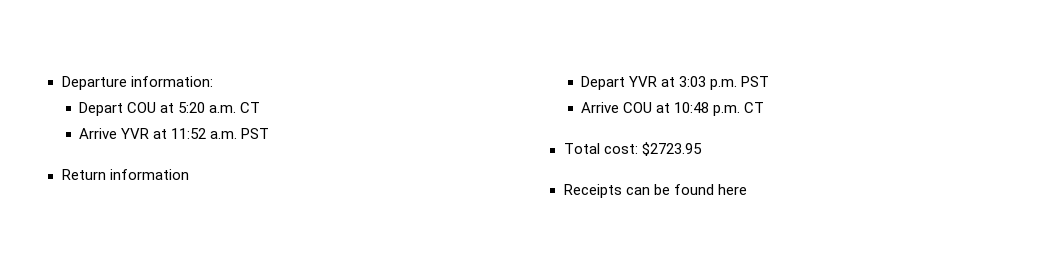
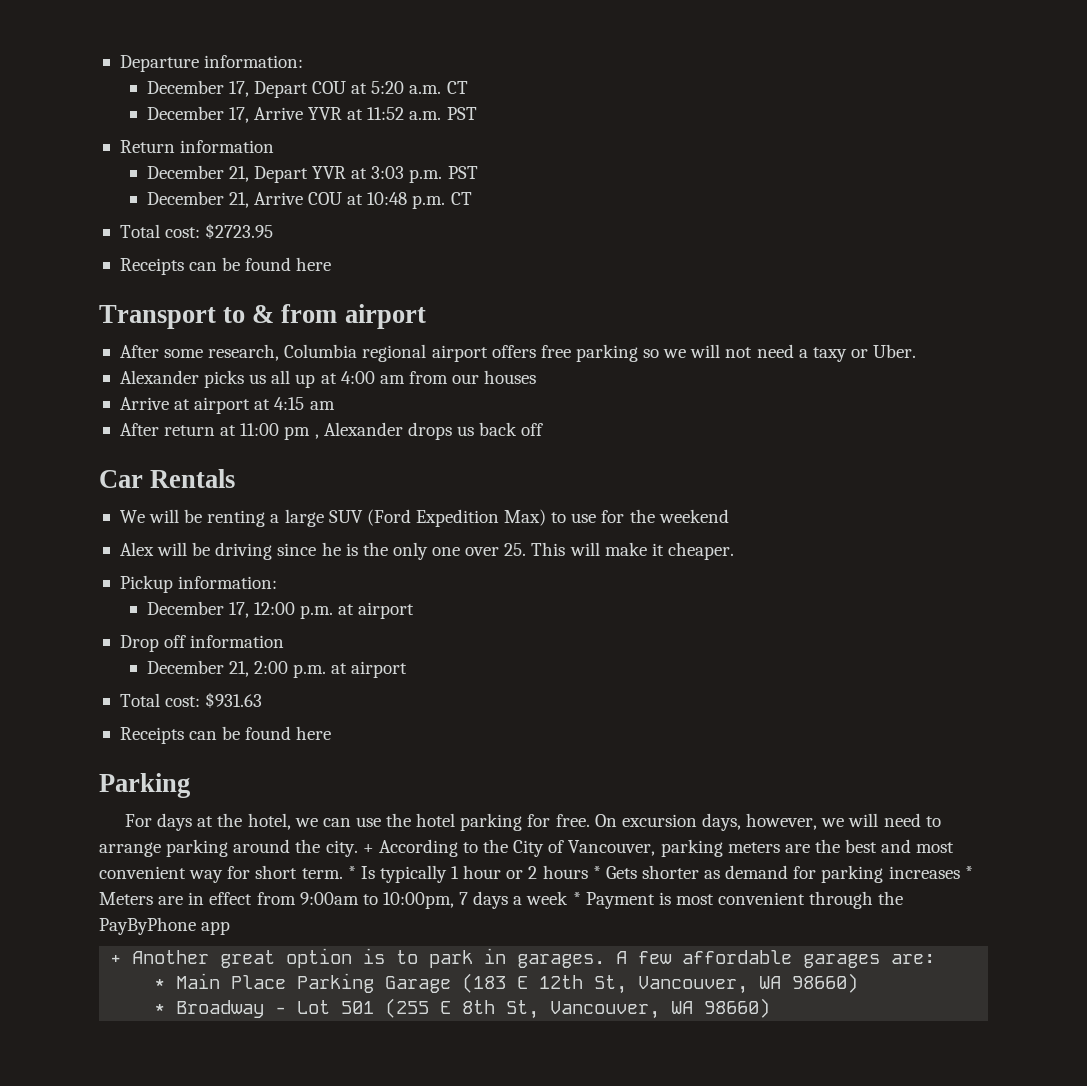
(213, 81) none -> [146,80,249,97] December 17,
(261, 107) none -> [146,106,249,123] December 17,
(189, 174) none -> [146,165,249,182] December 21,
(770, 81) none -> [146,191,249,208] December 21,
(747, 189) none -> [99,304,426,329] [119,344,917,362] [119,370,537,388] [119,397,335,414] [119,422,544,440] [99,469,236,488] [119,509,729,527] [119,542,734,560] [119,575,278,593] [146,601,415,619] [119,635,285,652] [146,660,408,678] [119,692,263,708] [119,726,332,744] [99,773,190,798] [125,813,941,831] [99,839,955,857] [99,865,973,883] [99,891,904,909] [99,917,231,935] [110,948,936,968] [154,973,859,994] [154,998,771,1019] // Transport to & from airport // After some research, Columbia regional airport offers free parking so we will not need a taxy or Uber. // Alexander picks us all up at 4:00 am from our houses // Arrive at airport at 4:15 am // After return at 11:00 pm , Alexander drops us back off // Car Rentals // We will be renting a large SUV (Ford Expedition Max) to use for the weekend // Alex will be driving since he is the only one over 25. This will make it cheaper. // Pickup information: // December 17, 12:00 p.m. at airport // Drop off information // December 21, 2:00 p.m. at airport // Total cost: $931.63 // Receipts can be found here // Parking // For days at the hotel, we can use the hotel parking for free. On excursion days, however, we will need to arrange parking around the city. + According to the City of Vancouver, parking meters are the best and most convenient way for short term. * Is typically 1 hour or 2 hours * Gets shorter as demand for parking increases * Meters are in effect from 9:00am to 10:00pm, 7 days a week * Payment is most convenient through the PayByPhone app // + Another great option is to park in garages. A few affordable garages are: // * Main Place Parking Garage (183 E 12th St, Vancouver, WA 98660) // * Broadway - Lot 501 (255 E 8th St, Vancouver, WA 98660)

